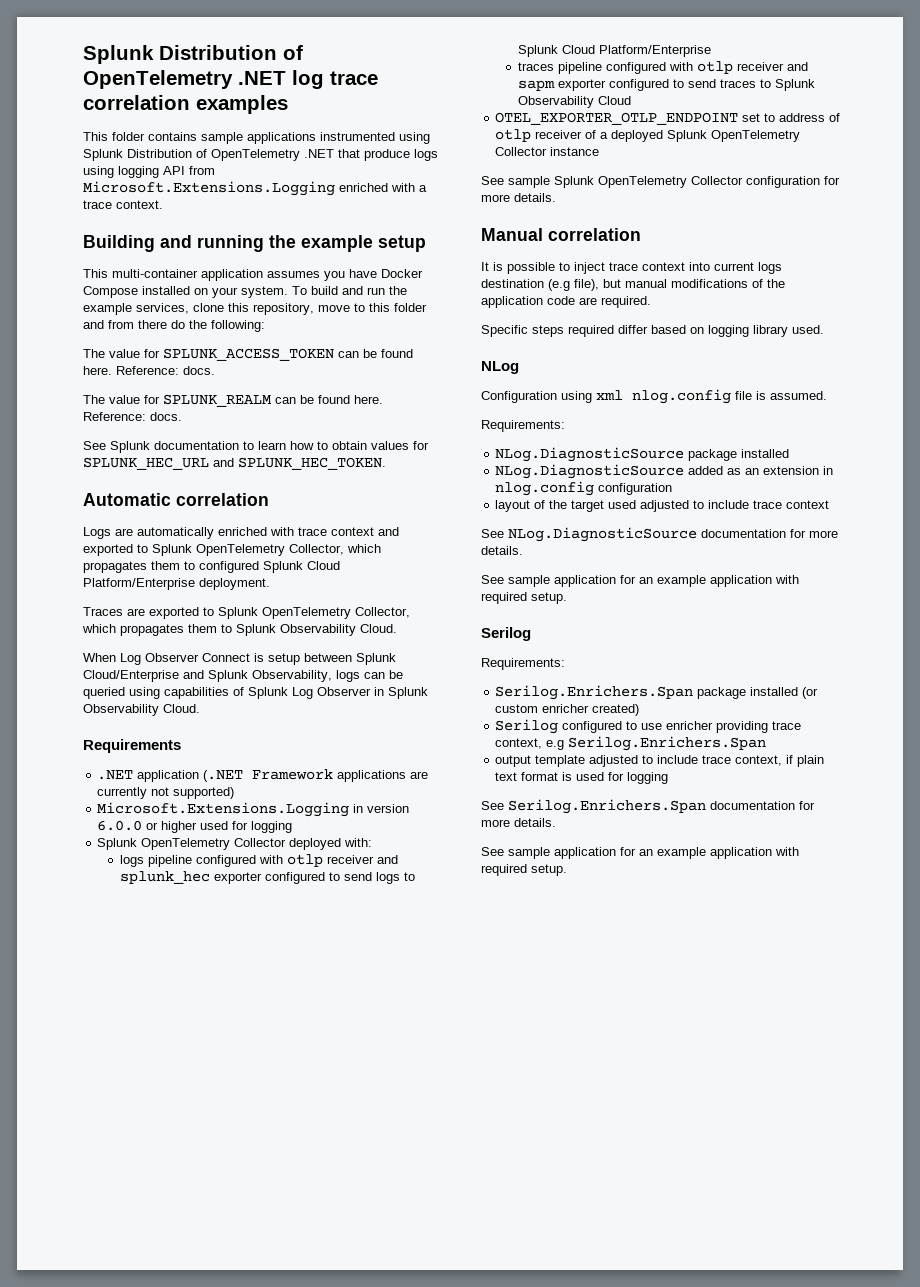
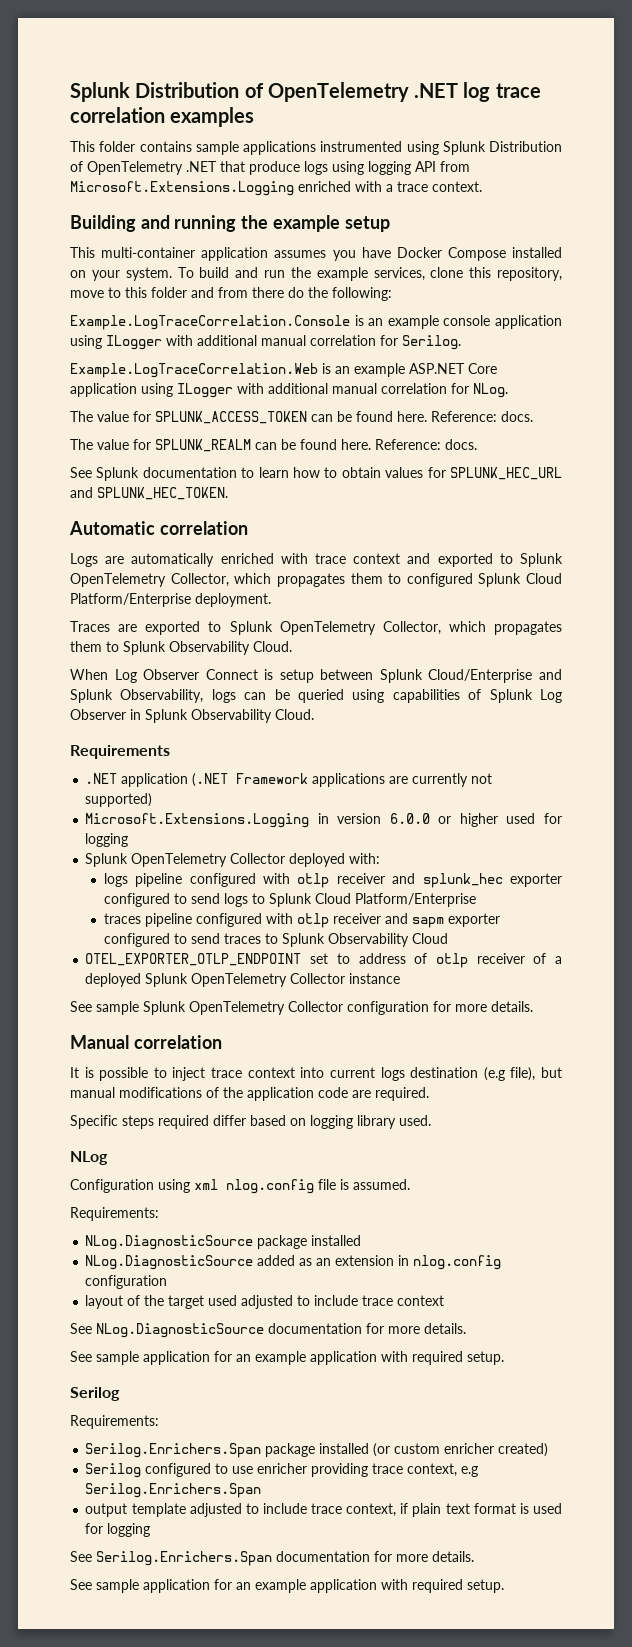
(265, 326) none -> [70,315,563,330] [70,335,461,350] [70,363,497,378] [70,383,508,398] // Example.LogTraceCorrelation.Console is an example console application using ILogger with additional manual correlation for Serilog. // Example.LogTraceCorrelation.Web is an example ASP.NET Core application using ILogger with additional manual correlation for NLog.

